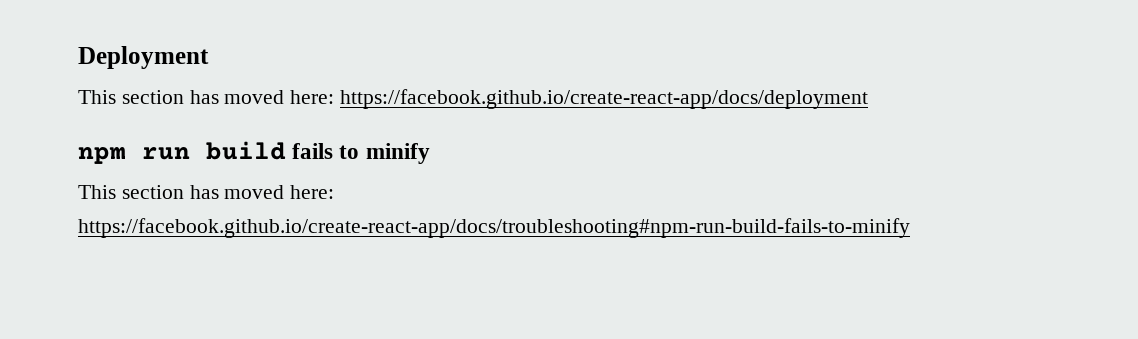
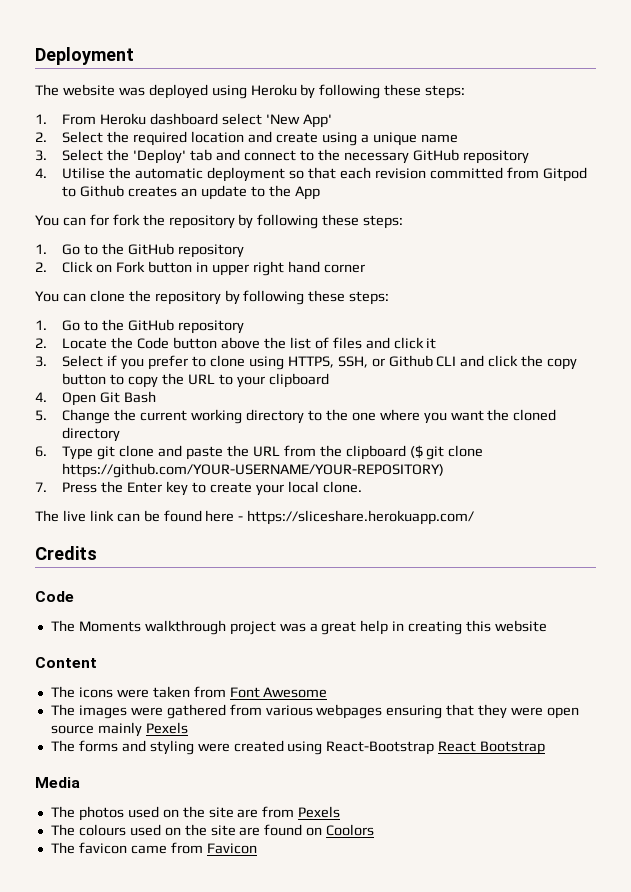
[78,89,869,109] [78,141,430,164] [78,185,335,199] [78,218,910,238] This section has moved here: https://facebook.github.io/create-react-app/docs/deployment // npm run build fails to minify // This section has moved here: https://facebook.github.io/create-react-app/docs/troubleshooting#npm-run-build-fails-to-minify -> [35,84,466,99] [35,113,332,128] [35,131,458,146] [35,149,529,164] [35,167,587,182] [62,185,320,200] [35,214,404,229] [35,243,245,258] [35,261,365,276] [35,290,390,305] [35,319,245,334] [35,337,437,349] [35,355,578,370] [62,373,329,388] [35,391,157,406] [35,409,557,424] [62,427,121,442] [35,445,484,460] [62,463,445,478] [35,481,362,496] [35,510,475,525] [35,546,97,560] [35,591,74,602] [50,620,548,635] [35,657,97,668] [50,686,328,698] [50,704,580,719] [50,722,188,737] [50,740,546,755] [35,777,80,788] [50,806,341,821] [50,824,375,836] [50,842,257,854] The website was deployed using Heroku by following these steps: // 1. From Heroku dashboard select 'New App' // 2. Select the required location and create using a unique name // 3. Select the 'Deploy' tab and connect to the necessary GitHub repository // 4. Utilise the automatic deployment so that each revision committed from Gitpod to Github creates an update to the App // You can for fork the repository by following these steps: // 1. Go to the GitHub repository // 2. Click on Fork button in upper right hand corner // You can clone the repository by following these steps: // 1. Go to the GitHub repository // 2. Locate the Code button above the list of files and click it // 3. Select if you prefer to clone using HTTPS, SSH, or Github CLI and click the copy button to copy the URL to your clipboard // 4. Open Git Bash // 5. Change the current working directory to the one where you want the cloned directory // 6. Type git clone and paste the URL from the clipboard ($ git clone https://github.com/YOUR-USERNAME/YOUR-REPOSITORY) // 7. Press the Enter key to create your local clone. // The live link can be found here - https://sliceshare.herokuapp.com/ // Credits // Code // The Moments walkthrough project was a great help in creating this website // Content // The icons were taken from Font Awesome // The images were gathered from various webpages ensuring that they were open source mainly Pexels // The forms and styling were created using React-Bootstrap React Bootstrap // Media // The photos used on the site are from Pexels // The colours used on the site are found on Coolors // The favicon came from Favicon

